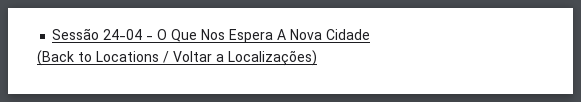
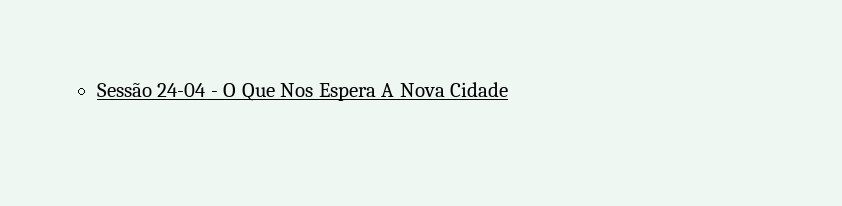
[37,50,317,66] // (Back to Locations / Voltar a Localizações) -> (509, 89) none

